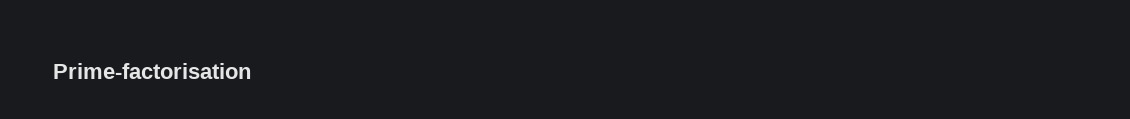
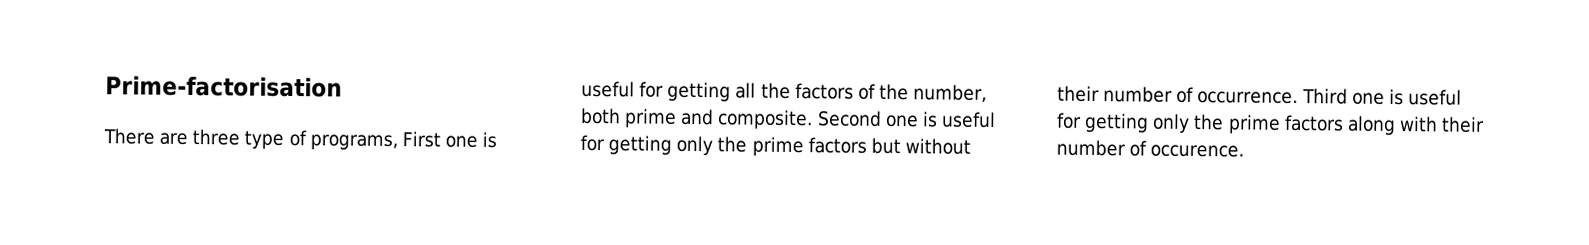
(251, 71) none -> [103,128,498,151] [581,80,988,103] [580,107,996,130] [580,134,971,157] [1057,85,1462,106] [1056,112,1486,135] [1056,139,1245,158] // There are three type of programs, First one is useful for getting all the factors of the number, both prime and composite. Second one is useful for getting only the prime factors but without their number of occurrence. Third one is useful for getting only the prime factors along with their number of occurence.

